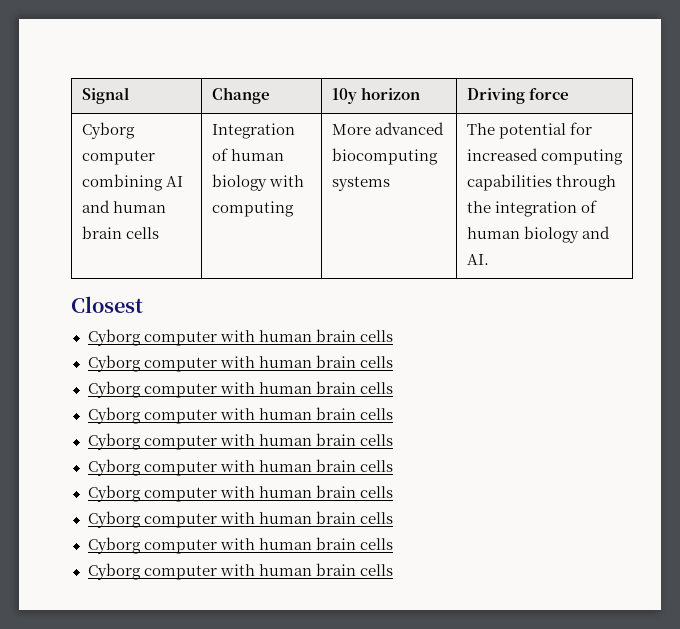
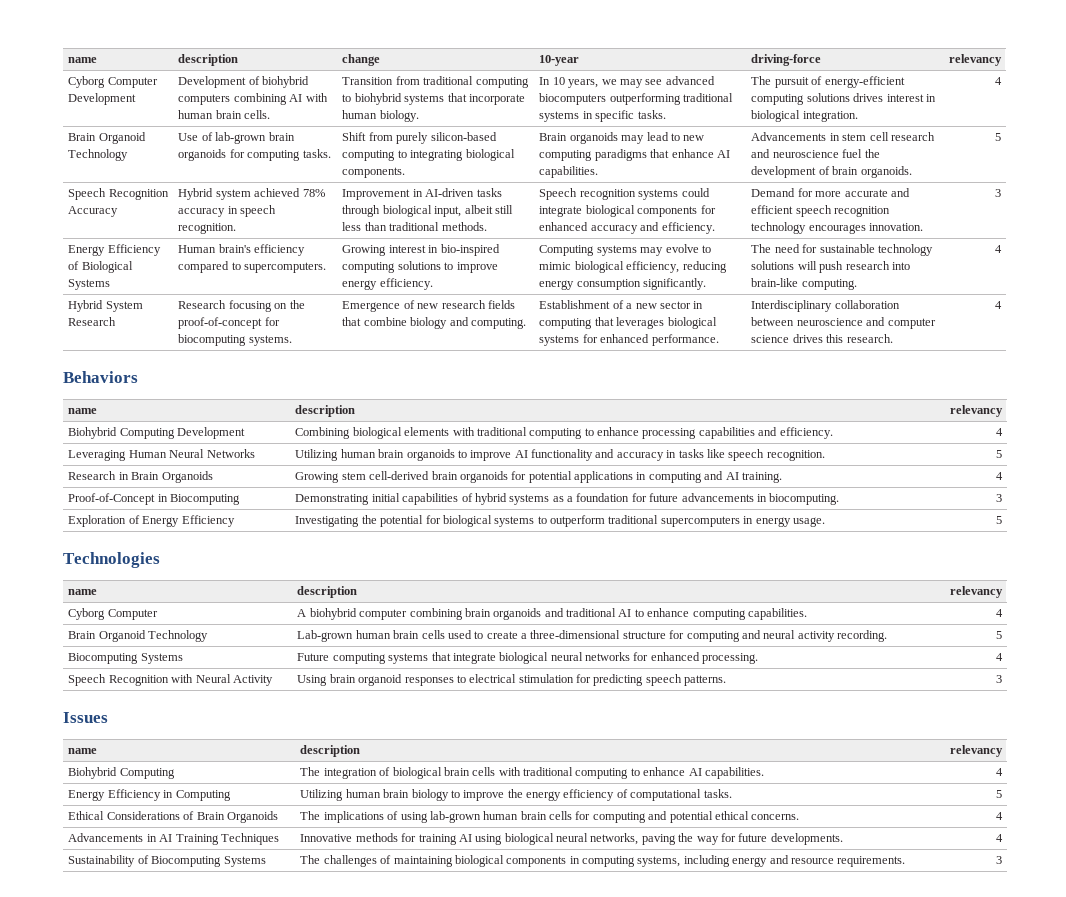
[81,87,129,104] [211,87,270,104] [331,87,420,104] [466,88,569,104] [81,122,135,139] [81,150,155,165] [81,174,183,191] [81,200,166,213] [81,226,159,239] [211,123,295,139] [211,148,284,161] [211,174,304,191] [211,201,294,217] [331,122,444,135] [331,148,438,165] [331,176,390,191] [466,122,593,139] [466,148,623,165] [466,174,616,191] [466,200,598,217] [466,226,611,243] [466,254,489,265] [71,296,143,313] [87,329,393,346] [87,355,393,372] [87,381,393,398] [87,407,393,424] [87,433,393,450] [87,459,393,476] [87,485,393,502] [87,511,393,528] [87,537,393,554] [87,563,393,580] Signal | Change | 10y horizon | Driving force // Cyborg computer combining AI and human brain cells | Integration of human biology with computing | More advanced biocomputing systems | The potential for increased computing capabilities through the integration of human biology and AI. // Closest // Cyborg computer with human brain cells // Cyborg computer with human brain cells // Cyborg computer with human brain cells // Cyborg computer with human brain cells // Cyborg computer with human brain cells // Cyborg computer with human brain cells // Cyborg computer with human brain cells // Cyborg computer with human brain cells // Cyborg computer with human brain cells // Cyborg computer with human brain cells -> [68,57,98,63] [178,54,239,66] [342,54,381,66] [539,55,580,66] [751,54,822,66] [948,54,1002,66] [68,76,158,88] [68,93,137,105] [178,76,310,88] [178,93,328,105] [178,110,271,119] [342,76,529,88] [342,93,525,105] [342,110,419,122] [539,76,715,88] [539,93,734,105] [539,110,666,122] [751,76,905,88] [751,93,936,105] [751,110,858,122] [994,77,1002,85] [68,132,146,144] [68,149,129,161] [178,132,295,144] [178,149,331,161] [342,132,497,144] [342,149,515,161] [342,167,406,178] [539,132,705,144] [539,149,730,161] [539,166,599,178] [751,132,935,141] [751,149,880,158] [751,166,912,178] [994,133,1001,141] [68,188,169,200] [68,206,119,217] [178,188,325,200] [178,205,277,217] [178,223,237,234] [342,188,502,200] [342,205,513,217] [342,222,487,231] [539,188,710,200] [539,205,716,217] [539,222,715,234] [751,188,910,197] [751,205,891,217] [751,222,924,234] [994,189,1001,197] [68,244,161,256] [68,261,133,273] [68,279,111,290] [178,244,306,256] [178,261,327,273] [342,244,500,256] [342,261,498,273] [342,278,433,290] [539,244,711,256] [539,261,727,273] [539,278,707,290] [751,244,933,256] [751,261,910,273] [751,278,857,290] [994,245,1002,253] [68,300,143,312] [68,317,117,326] [178,300,305,312] [178,317,280,329] [178,334,292,346] [342,300,515,312] [342,317,526,329] [539,300,704,309] [539,317,717,329] [539,334,719,346] [751,300,900,312] [751,317,936,329] [751,334,893,343] [994,301,1002,309] [63,371,138,383] [68,408,98,414] [295,405,356,417] [949,405,1003,417] [68,427,246,439] [295,427,833,439] [995,428,1003,436] [68,449,255,461] [295,449,825,461] [995,450,1002,458] [68,471,213,483] [295,471,782,483] [995,472,1003,480] [68,493,241,505] [295,493,840,505] [995,494,1002,502] [68,515,235,527] [295,515,825,527] [995,516,1002,524] [63,552,160,568] [68,589,98,595] [297,586,358,598] [949,586,1003,598] [68,608,158,620] [297,608,807,620] [995,609,1003,617] [68,630,209,642] [297,630,888,642] [995,631,1002,639] [68,653,183,664] [297,652,759,664] [995,653,1003,661] [68,674,273,686] [297,674,727,686] [995,675,1002,683] [63,712,108,723] [68,748,98,754] [300,745,361,757] [949,745,1003,757] [68,767,175,779] [300,767,764,779] [995,768,1003,776] [68,789,231,801] [300,789,732,801] [995,790,1002,798] [68,811,278,823] [300,811,800,823] [995,812,1003,820] [68,833,279,845] [300,833,843,845] [995,834,1003,842] [68,855,266,867] [300,855,906,867] [995,856,1002,864] name | description | change | 10-year | driving-force | relevancy // Cyborg Computer Development | Development of biohybrid computers combining AI with human brain cells. | Transition from traditional computing to biohybrid systems that incorporate human biology. | In 10 years, we may see advanced biocomputers outperforming traditional systems in specific tasks. | The pursuit of energy-efficient computing solutions drives interest in biological integration. | 4 // Brain Organoid Technology | Use of lab-grown brain organoids for computing tasks. | Shift from purely silicon-based computing to integrating biological components. | Brain organoids may lead to new computing paradigms that enhance AI capabilities. | Advancements in stem cell research and neuroscience fuel the development of brain organoids. | 5 // Speech Recognition Accuracy | Hybrid system achieved 78% accuracy in speech recognition. | Improvement in AI-driven tasks through biological input, albeit still less than traditional methods. | Speech recognition systems could integrate biological components for enhanced accuracy and efficiency. | Demand for more accurate and efficient speech recognition technology encourages innovation. | 3 // Energy Efficiency of Biological Systems | Human brain's efficiency compared to supercomputers. | Growing interest in bio-inspired computing solutions to improve energy efficiency. | Computing systems may evolve to mimic biological efficiency, reducing energy consumption significantly. | The need for sustainable technology solutions will push research into brain-like computing. | 4 // Hybrid System Research | Research focusing on the proof-of-concept for biocomputing systems. | Emergence of new research fields that combine biology and computing. | Establishment of a new sector in computing that leverages biological systems for enhanced performance. | Interdisciplinary collaboration between neuroscience and computer science drives this research. | 4 // Behaviors // name | description | relevancy // Biohybrid Computing Development | Combining biological elements with traditional computing to enhance processing capabilities and efficiency. | 4 // Leveraging Human Neural Networks | Utilizing human brain organoids to improve AI functionality and accuracy in tasks like speech recognition. | 5 // Research in Brain Organoids | Growing stem cell-derived brain organoids for potential applications in computing and AI training. | 4 // Proof-of-Concept in Biocomputing | Demonstrating initial capabilities of hybrid systems as a foundation for future advancements in biocomputing. | 3 // Exploration of Energy Efficiency | Investigating the potential for biological systems to outperform traditional supercomputers in energy usage. | 5 // Technologies // name | description | relevancy // Cyborg Computer | A biohybrid computer combining brain organoids and traditional AI to enhance computing capabilities. | 4 // Brain Organoid Technology | Lab-grown human brain cells used to create a three-dimensional structure for computing and neural activity recording. | 5 // Biocomputing Systems | Future computing systems that integrate biological neural networks for enhanced processing. | 4 // Speech Recognition with Neural Activity | Using brain organoid responses to electrical stimulation for predicting speech patterns. | 3 // Issues // name | description | relevancy // Biohybrid Computing | The integration of biological brain cells with traditional computing to enhance AI capabilities. | 4 // Energy Efficiency in Computing | Utilizing human brain biology to improve the energy efficiency of computational tasks. | 5 // Ethical Considerations of Brain Organoids | The implications of using lab-grown human brain cells for computing and potential ethical concerns. | 4 // Advancements in AI Training Techniques | Innovative methods for training AI using biological neural networks, paving the way for future developments. | 4 // Sustainability of Biocomputing Systems | The challenges of maintaining biological components in computing systems, including energy and resource requirements. | 3

